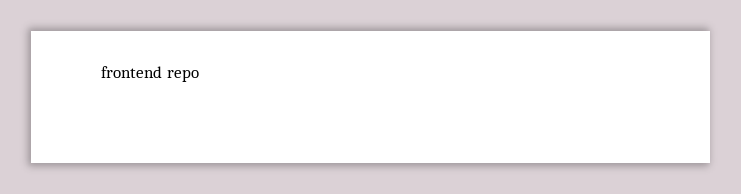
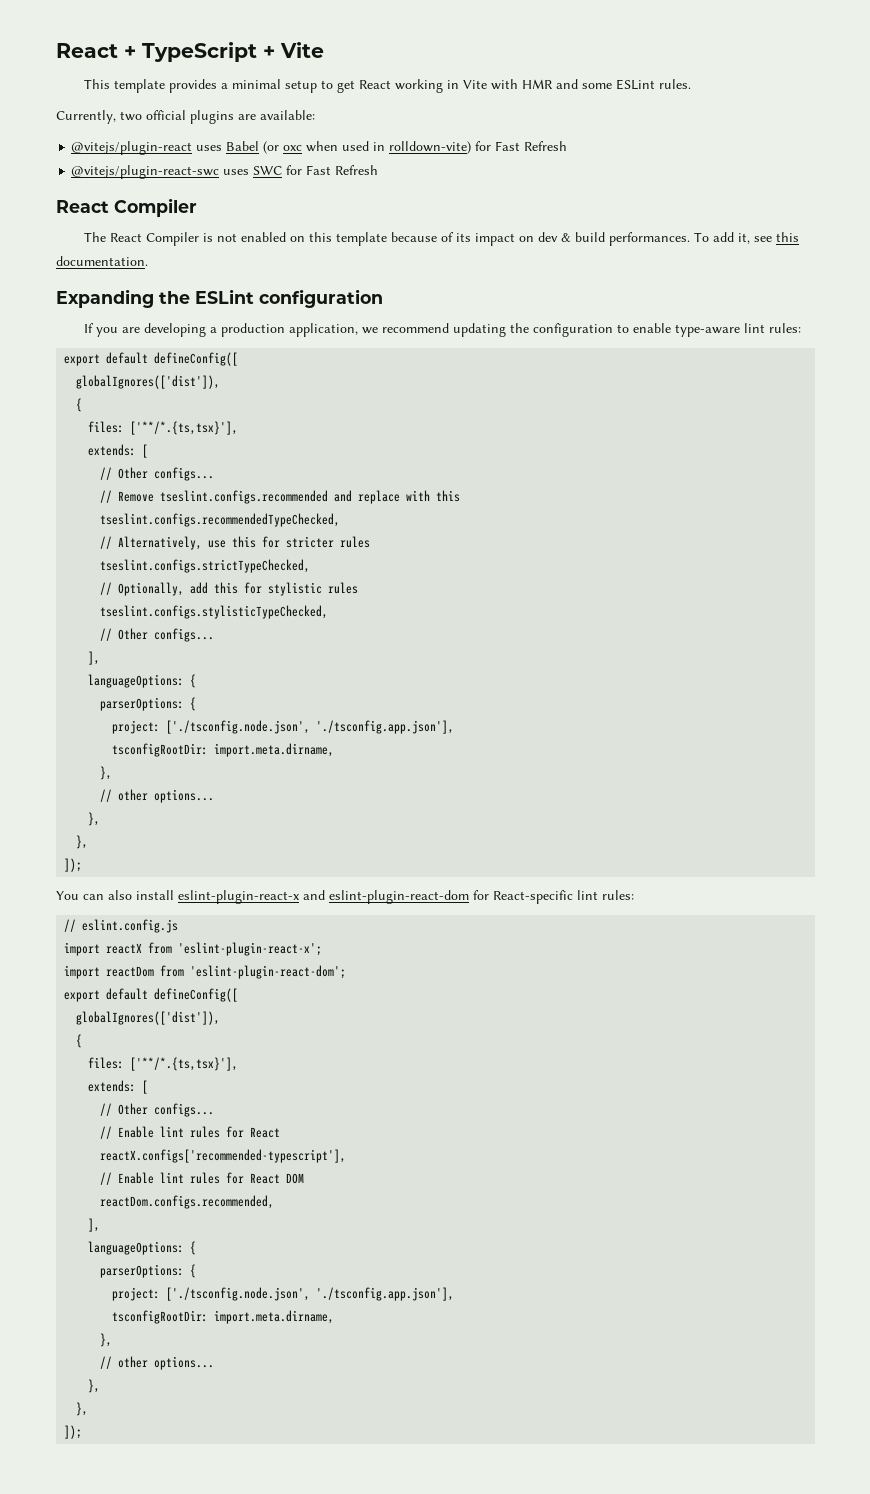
[101,66,199,82] frontend repo -> [56,42,324,62] [83,79,691,93] [56,110,315,124] [71,141,568,155] [71,165,379,179] [56,198,197,217] [83,232,799,246] [56,256,148,266] [56,289,383,308] [83,323,801,337] [64,352,239,366] [76,375,221,389] [76,398,83,412] [88,421,239,435] [88,444,149,458] [100,467,215,481] [100,490,461,504] [100,513,341,527] [100,536,371,550] [100,559,311,573] [100,582,359,596] [100,605,329,619] [100,628,215,642] [88,651,101,665] [88,674,197,688] [100,697,197,711] [112,720,455,734] [112,743,335,757] [100,766,113,780] [100,789,215,803] [88,812,101,826] [76,835,89,849] [64,858,83,872] [56,890,634,904] [64,919,179,933] [64,942,323,956] [64,965,347,979] [64,988,239,1002] [76,1011,221,1025] [76,1034,83,1048] [88,1057,239,1071] [88,1080,149,1094] [100,1103,215,1117] [100,1126,281,1139] [100,1149,347,1163] [100,1172,305,1185] [100,1195,275,1209] [88,1218,101,1232] [88,1241,197,1255] [100,1264,197,1278] [112,1287,455,1301] [112,1310,335,1324] [100,1333,113,1347] [100,1356,215,1370] [88,1379,101,1393] [76,1402,89,1416] [64,1425,83,1439] React + TypeScript + Vite // This template provides a minimal setup to get React working in Vite with HMR and some ESLint rules. // Currently, two official plugins are available: // @vitejs/plugin-react uses Babel (or oxc when used in rolldown-vite) for Fast Refresh // @vitejs/plugin-react-swc uses SWC for Fast Refresh // React Compiler // The React Compiler is not enabled on this template because of its impact on dev & build performances. To add it, see this documentation. // Expanding the ESLint configuration // If you are developing a production application, we recommend updating the configuration to enable type-aware lint rules: // export default defineConfig([ // globalIgnores(['dist']), // { // files: ['**/*.{ts,tsx}'], // extends: [ // // Other configs... // // Remove tseslint.configs.recommended and replace with this // tseslint.configs.recommendedTypeChecked, // // Alternatively, use this for stricter rules // tseslint.configs.strictTypeChecked, // // Optionally, add this for stylistic rules // tseslint.configs.stylisticTypeChecked, // // Other configs... // ], // languageOptions: { // parserOptions: { // project: ['./tsconfig.node.json', './tsconfig.app.json'], // tsconfigRootDir: import.meta.dirname, // }, // // other options... // }, // }, // ]); // You can also install eslint-plugin-react-x and eslint-plugin-react-dom for React-specific lint rules: // // eslint.config.js // import reactX from 'eslint-plugin-react-x'; // import reactDom from 'eslint-plugin-react-dom'; // export default defineConfig([ // globalIgnores(['dist']), // { // files: ['**/*.{ts,tsx}'], // extends: [ // // Other configs... // // Enable lint rules for React // reactX.configs['recommended-typescript'], // // Enable lint rules for React DOM // reactDom.configs.recommended, // ], // languageOptions: { // parserOptions: { // project: ['./tsconfig.node.json', './tsconfig.app.json'], // tsconfigRootDir: import.meta.dirname, // }, // // other options... // }, // }, // ]);

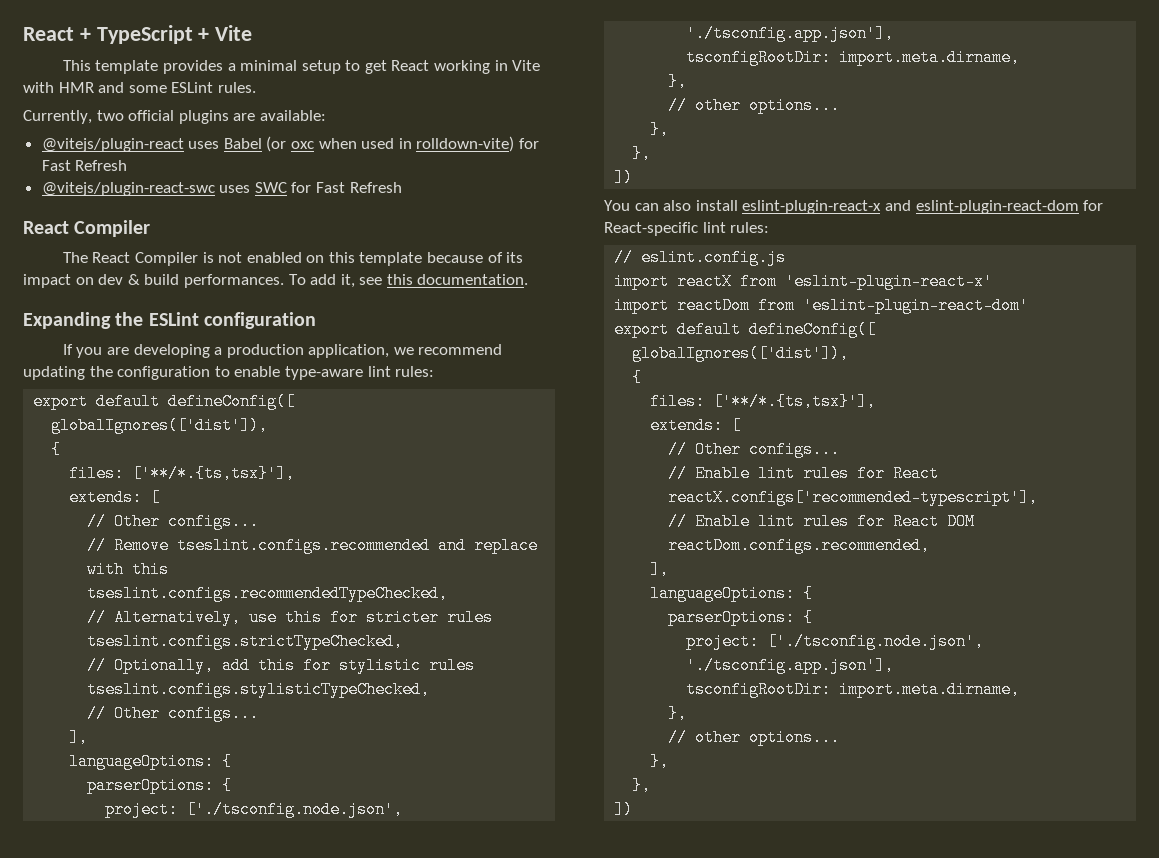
[64,858,83,872] ]); -> [614,169,634,186] ])
[178,942,323,956] 'eslint-plugin-react-x'; -> [785,273,994,290] 'eslint-plugin-react-x'
[190,965,347,979] 'eslint-plugin-react-dom'; -> [803,297,1030,314] 'eslint-plugin-react-dom'
[64,1425,83,1439] ]); -> [614,801,634,818] ])

